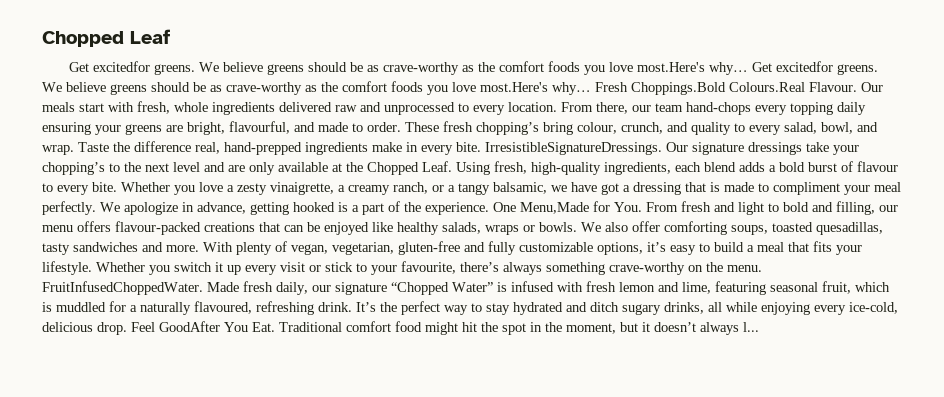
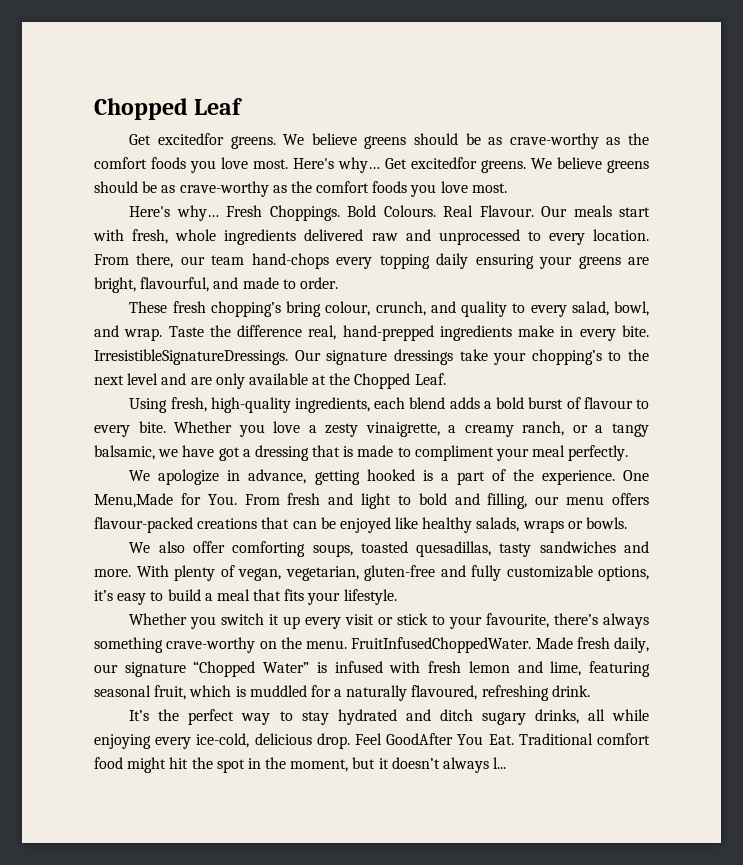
[637,62,706,72] most.Here's -> [253,158,334,169] most. Here's
[480,82,805,95] most.Here's why… Fresh Choppings.Bold Colours.Real -> [471,183,507,193] [129,205,474,221] most. // Here's why… Fresh Choppings. Bold Colours. Real
(401, 127) none -> (338, 283) //
(452, 166) none -> (446, 379) //
(96, 208) none -> (629, 453) //
(577, 227) none -> (628, 523) //
(92, 268) none -> (397, 597) //
(352, 307) none -> (590, 691) //

